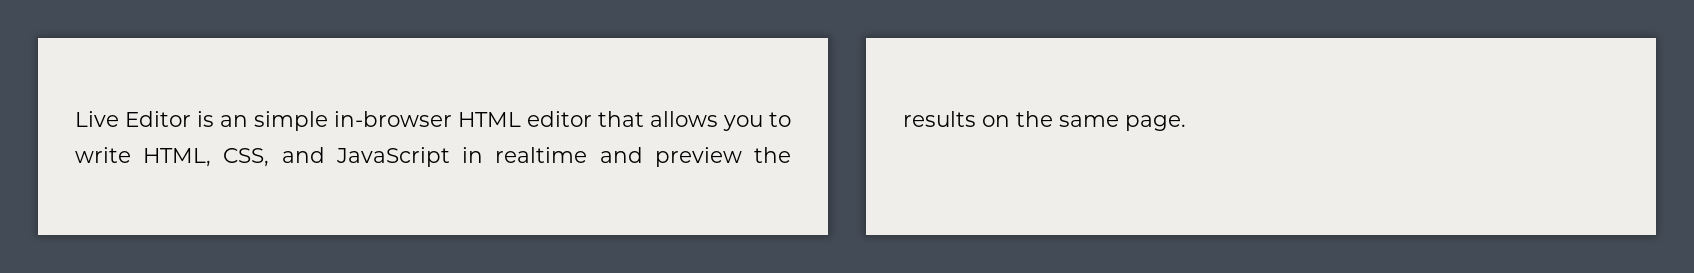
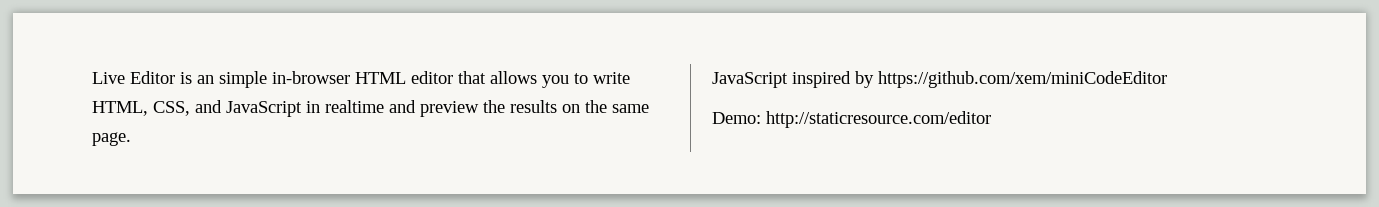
(1186, 123) none -> [712,71,1167,88] [712,111,991,128] // JavaScript inspired by https://github.com/xem/miniCodeEditor // Demo: http://staticresource.com/editor

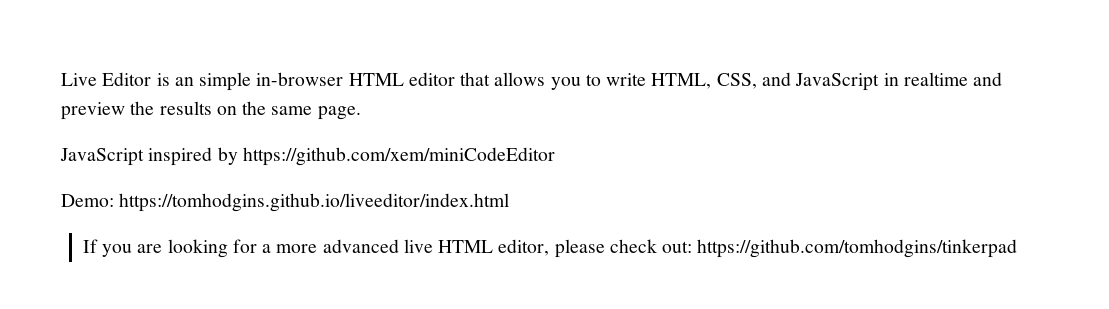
[766,111,991,128] http://staticresource.com/editor -> [119,193,510,212] [82,239,1018,258] https://tomhodgins.github.io/liveeditor/index.html // If you are looking for a more advanced live HTML editor, please check out: https://github.com/tomhodgins/tinkerpad

